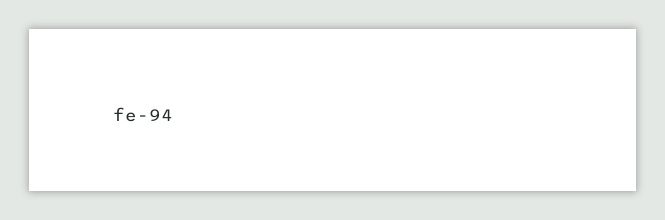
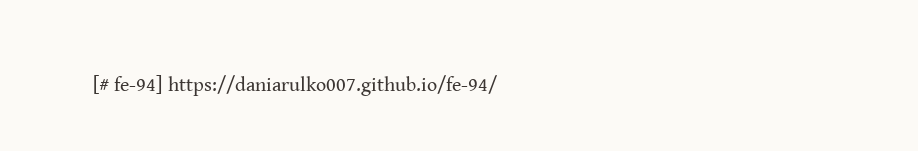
[113,107,173,122] fe-94 -> [93,75,497,96] [# fe-94] https://daniarulko007.github.io/fe-94/

